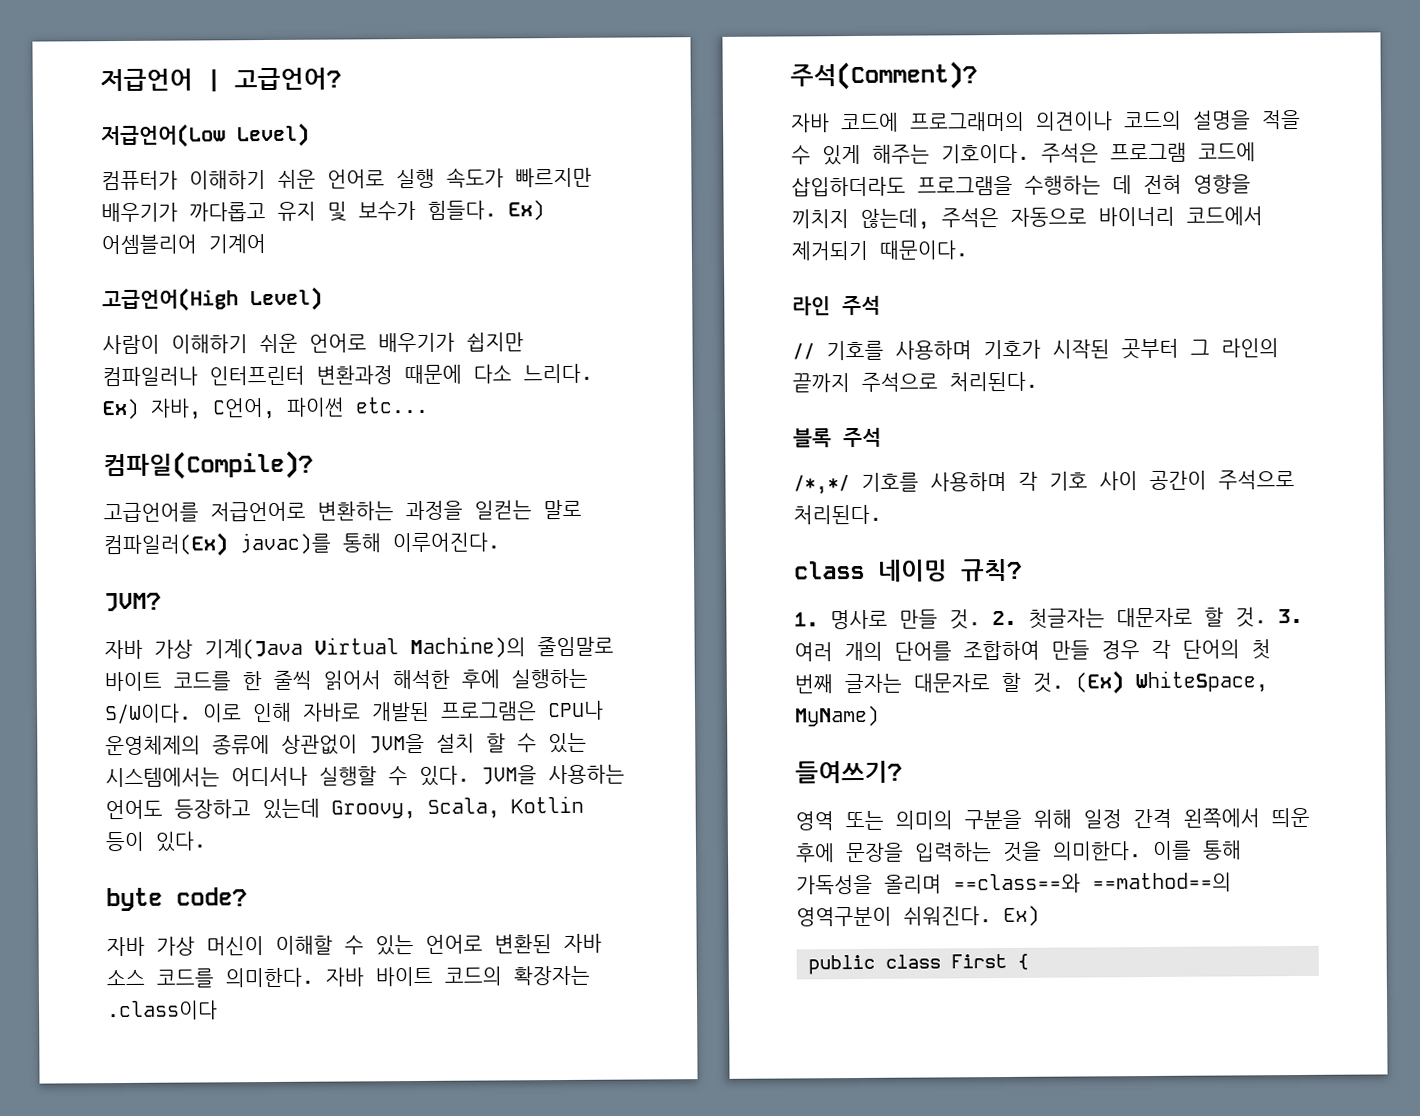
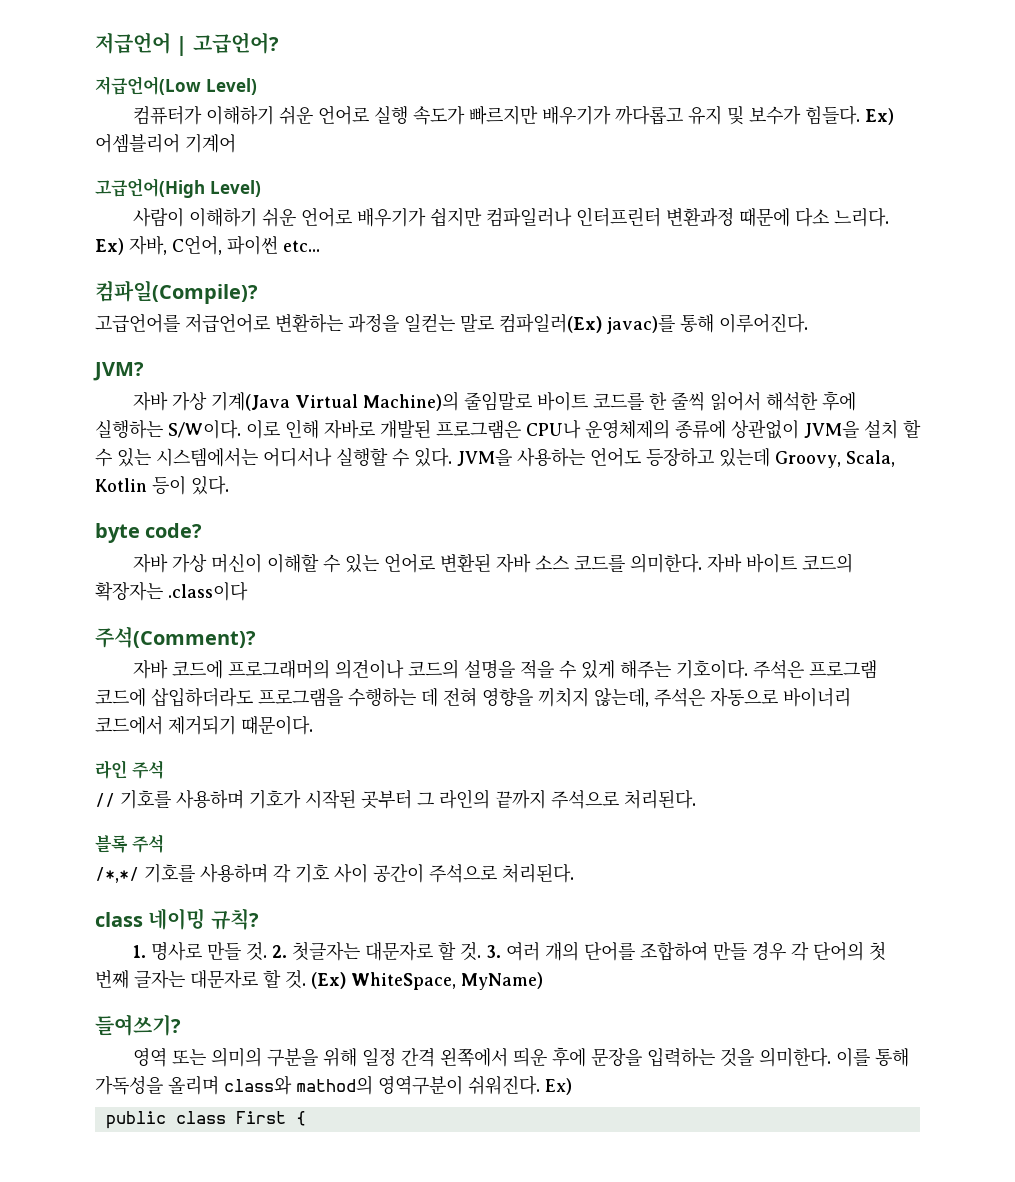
[953,872,1232,894] ==class==와 ==mathod==의 -> [224,1075,373,1095] class와 mathod의

